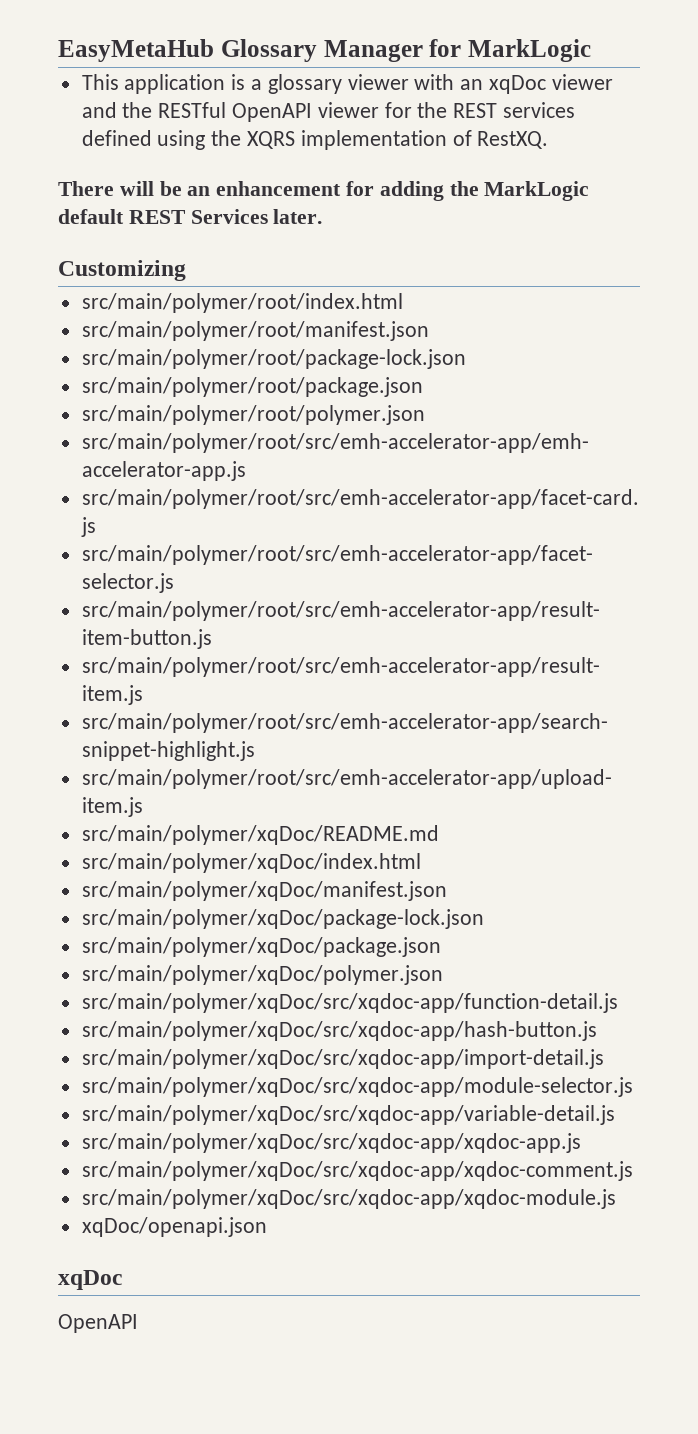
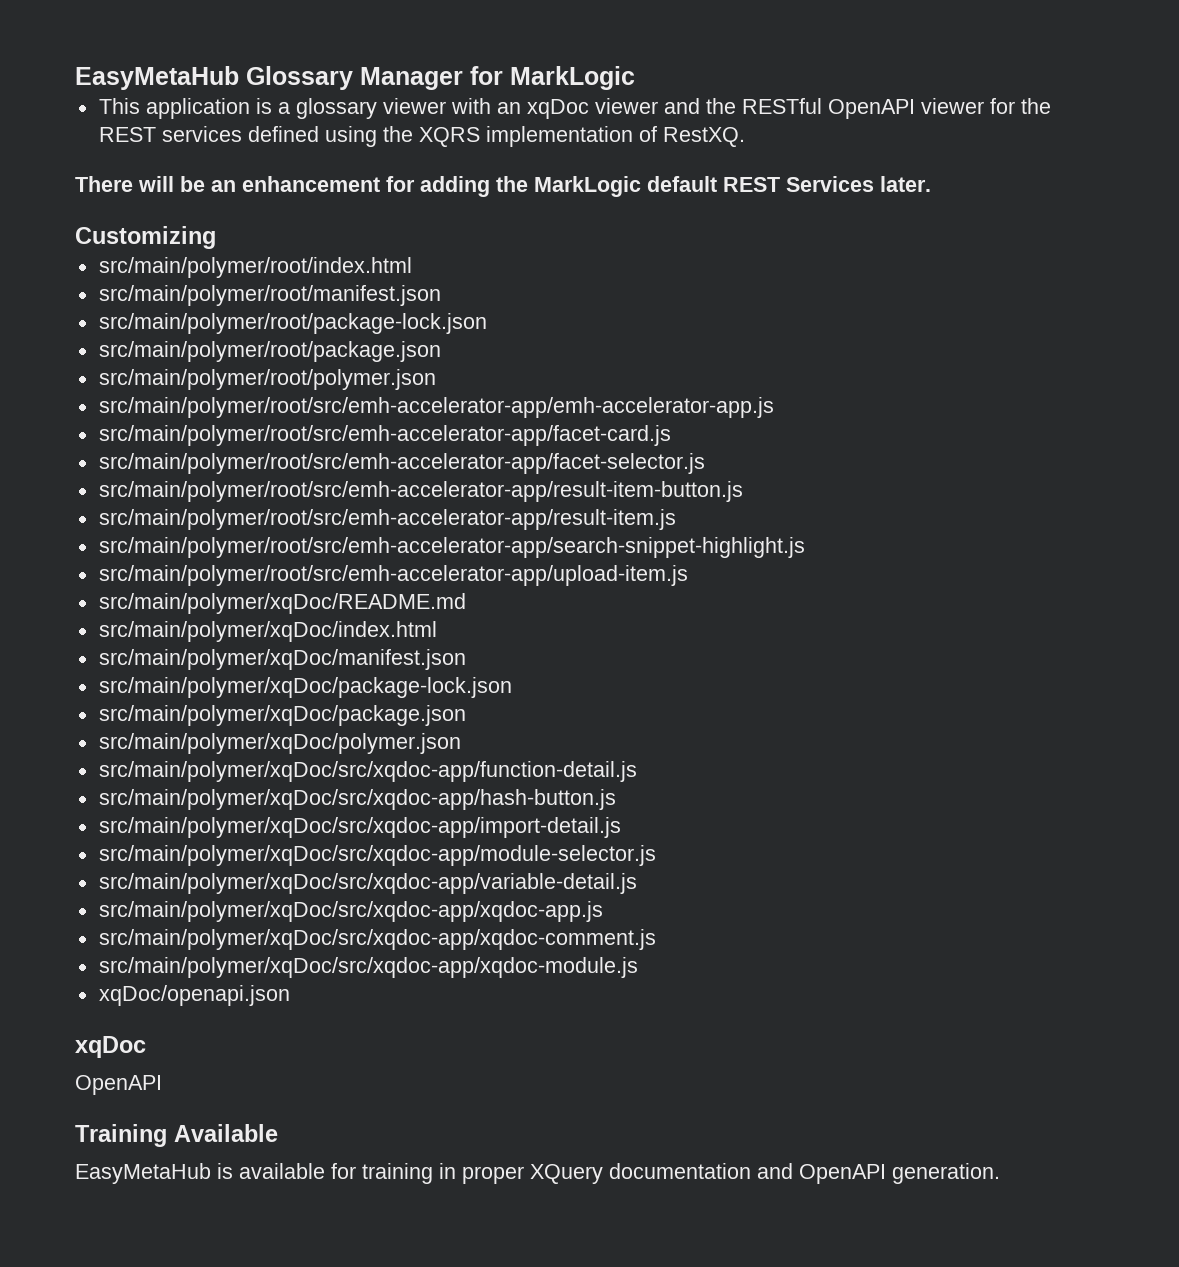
(138, 1323) none -> [75,1124,278,1147] [75,1163,1000,1184] // Training Available // EasyMetaHub is available for training in proper XQuery documentation and OpenAPI generation.

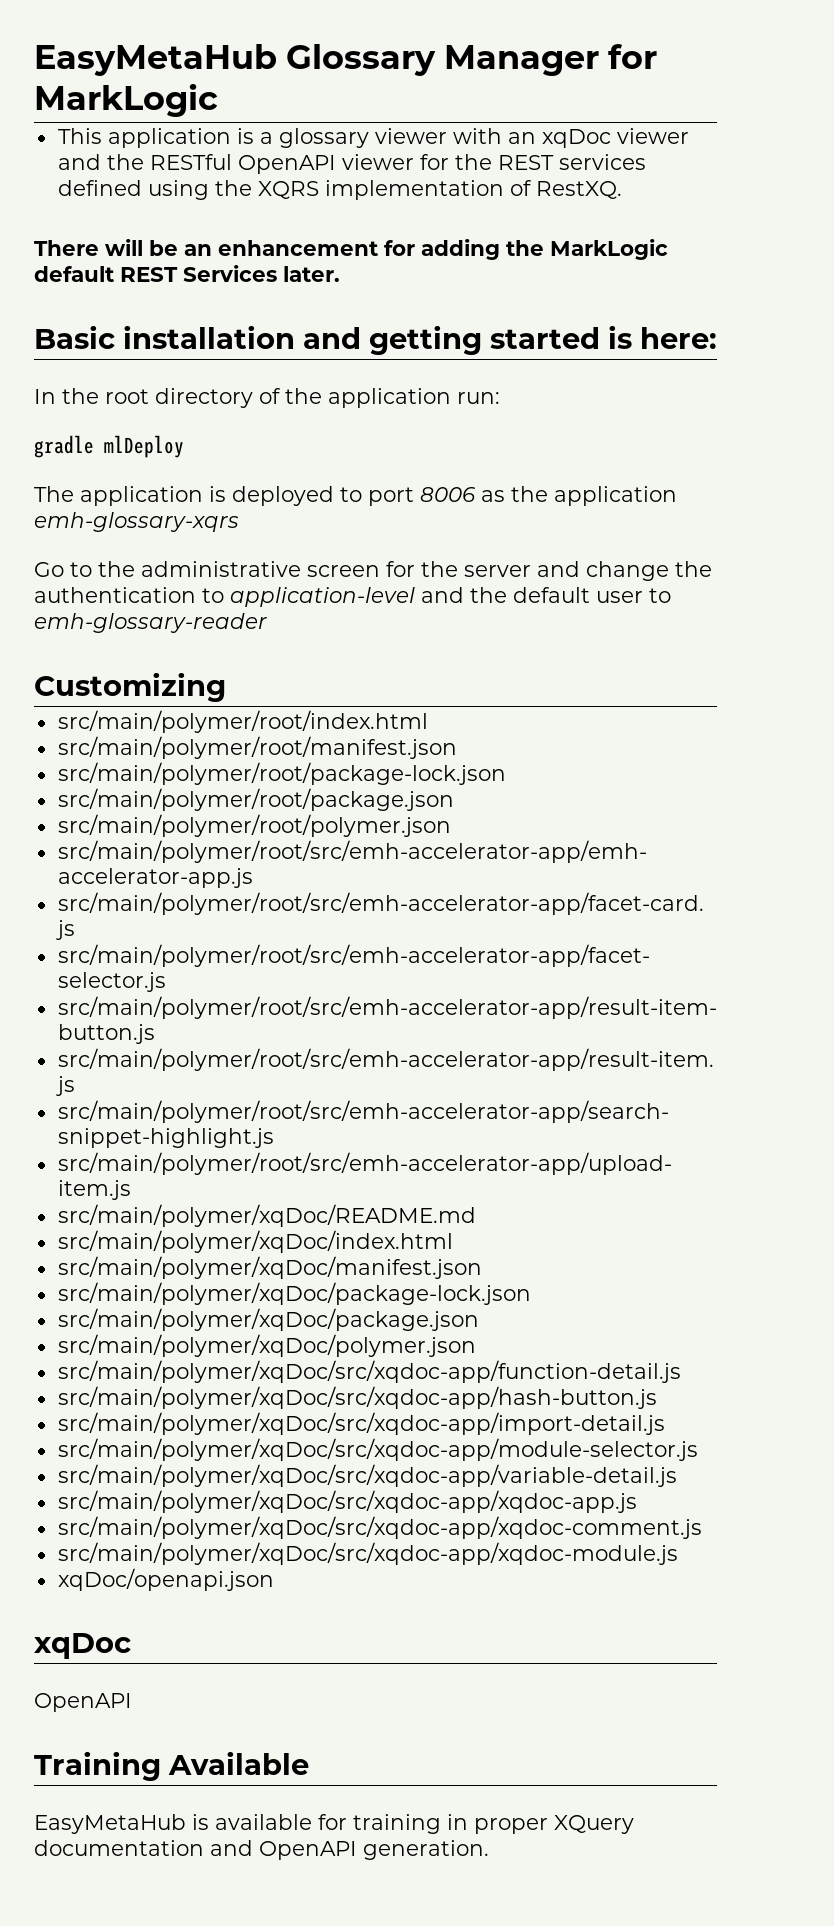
(931, 184) none -> [34,325,717,355] [34,388,500,408] [34,435,184,458] [34,486,677,506] [34,512,239,532] [34,561,712,581] [34,587,671,607] [34,613,267,633] // Basic installation and getting started is here: // In the root directory of the application run: // gradle mlDeploy // The application is deployed to port 8006 as the application emh-glossary-xqrs // Go to the administrative screen for the server and change the authentication to application-level and the default user to emh-glossary-reader

